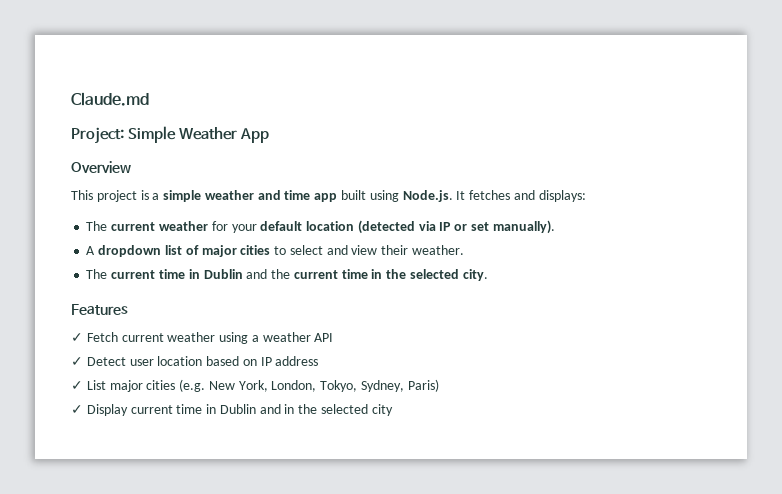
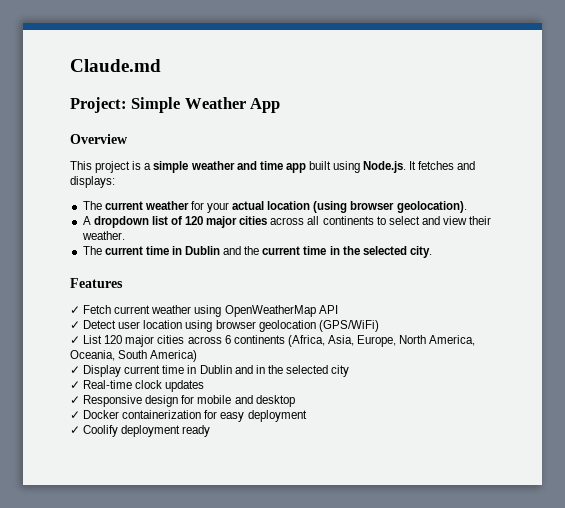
[260,220,555,234] default location (detected via IP or set manually). -> [232,201,467,213] actual location (using browser geolocation).
[201,245,271,257] major cities -> [185,216,374,228] 120 major cities across all continents
[251,332,311,342] a weather -> [224,305,316,317] OpenWeatherMap
[206,356,319,366] based on IP address -> [185,320,379,332] using browser geolocation (GPS/WiFi)
[109,379,439,392] major cities (e.g. New York, London, Tokyo, Sydney, Paris) -> [104,335,476,347] [70,350,198,362] 120 major cities across 6 continents (Africa, Asia, Europe, North America, Oceania, South America)
(393, 410) none -> [70,380,205,392] [70,395,295,407] [70,410,307,422] [70,425,211,437] // ✓ Real-time clock updates // ✓ Responsive design for mobile and desktop // ✓ Docker containerization for easy deployment // ✓ Coolify deployment ready

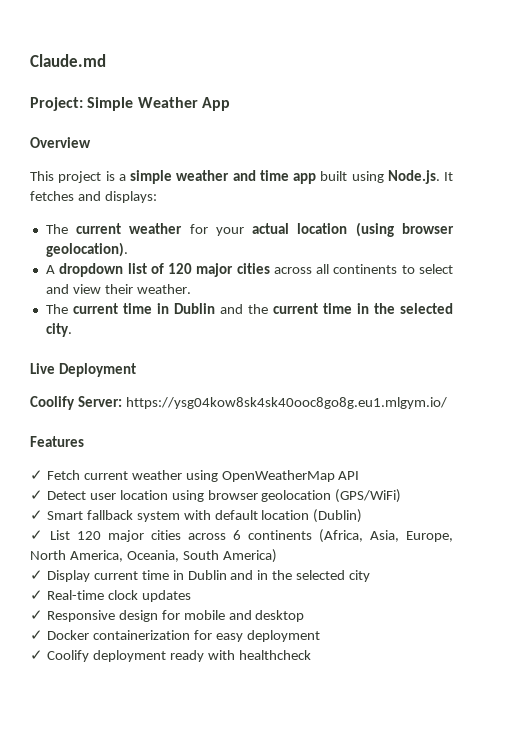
(432, 252) none -> [30,363,137,377] [30,396,447,410] // Live Deployment // Coolify Server: https://ysg04kow8sk4sk40ooc8go8g.eu1.mlgym.io/
(379, 326) none -> [30,509,363,523] // ✓ Smart fallback system with default location (Dublin)
(211, 431) none -> [207,650,311,660] with healthcheck

